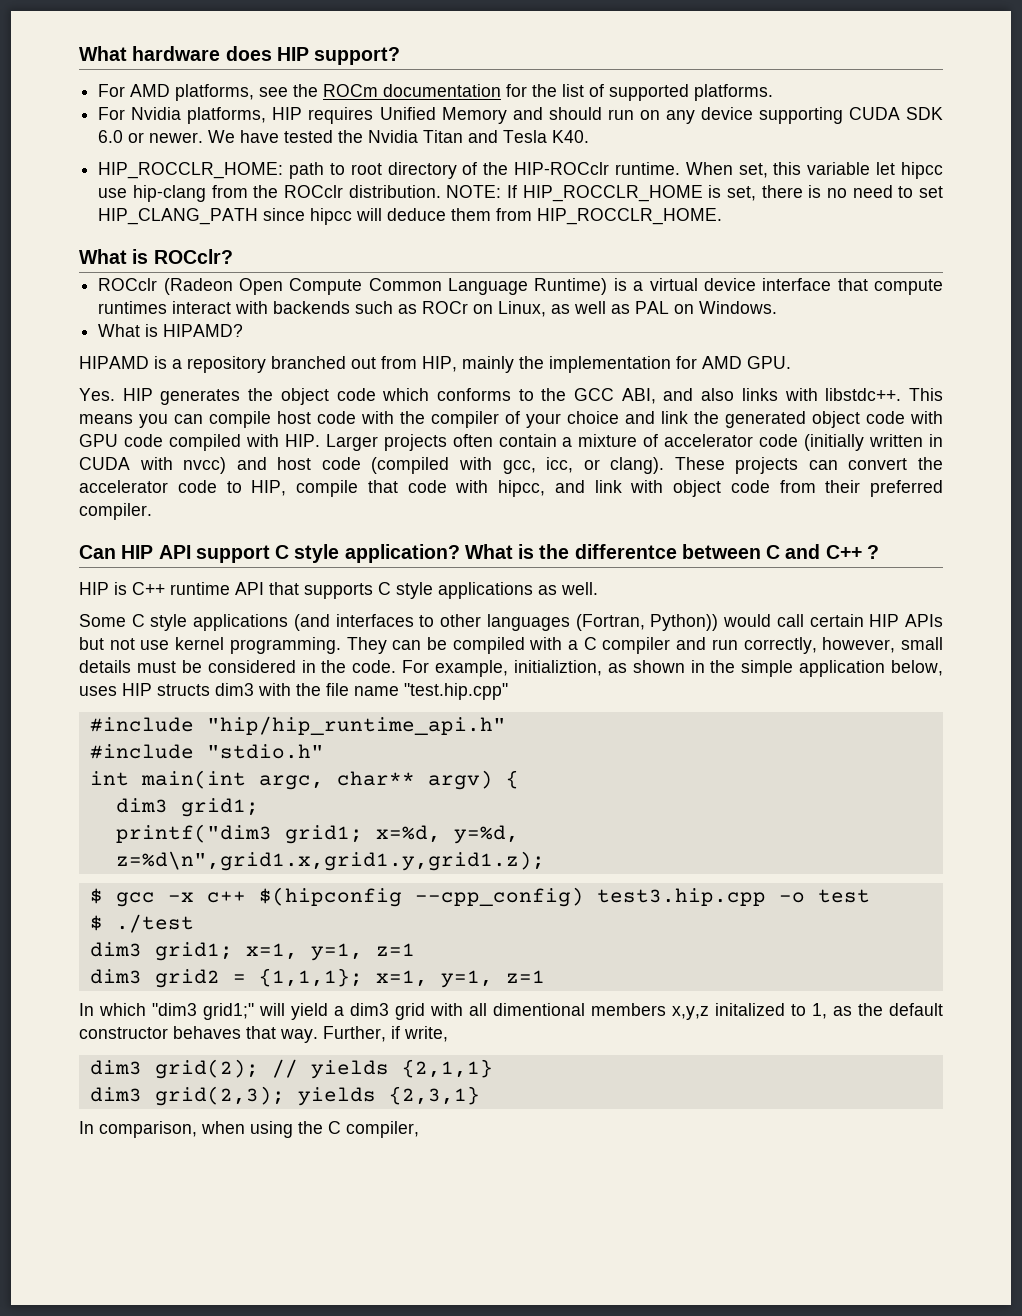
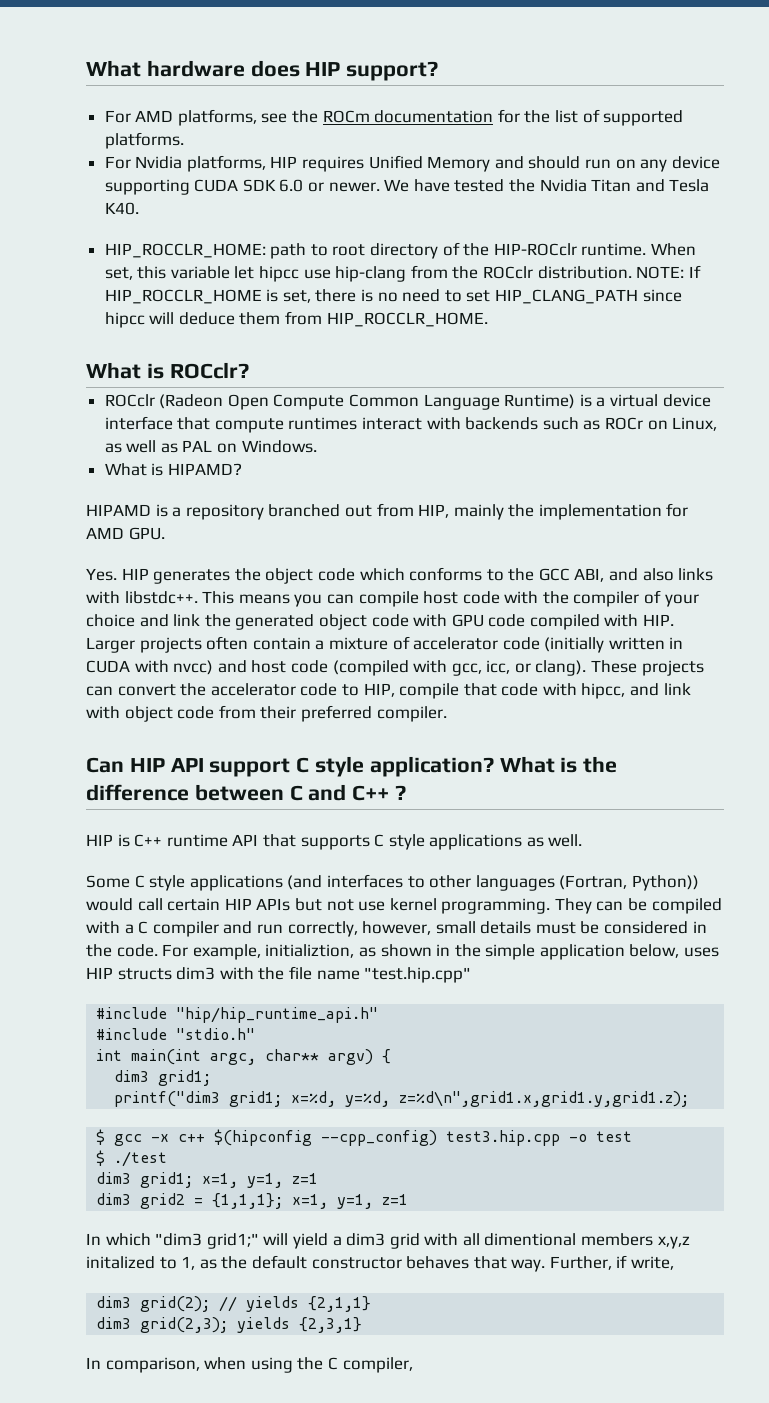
[574,544,677,559] differentce -> [86,784,189,801] difference

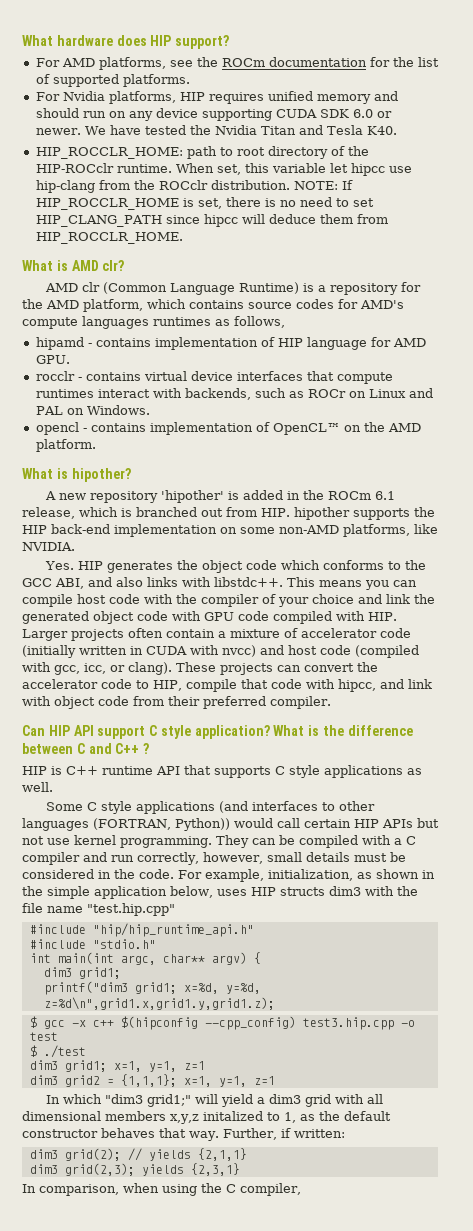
[368,155,491,172] Unified Memory -> [267,91,371,104] unified memory
[169,362,249,379] [104,394,606,410] ROCclr? // ROCclr (Radeon Open Compute Common Language Runtime) is a -> [71,260,125,271] [44,282,421,295] [22,299,404,312] [22,316,285,329] [35,337,426,350] [35,355,70,364] [35,371,141,381] AMD clr? // AMD clr (Common Language Runtime) is a repository for the AMD platform, which contains source codes for AMD's compute languages runtimes as follows, // hipamd - contains implementation of HIP language for AMD GPU. // rocclr - contains
[104,416,173,430] interface -> [236,371,303,381] interfaces
[465,417,539,430] backends -> [184,388,251,400] backends,
[672,417,718,431] [104,440,178,453] Linux, as well as -> [368,388,433,398] Linux and
[104,463,242,476] [86,503,689,520] [86,527,165,540] What is HIPAMD? // HIPAMD is a repository branched out from HIP, mainly the implementation for AMD GPU. -> [35,422,421,435] [35,439,96,452] [22,468,131,482] [44,490,395,503] [22,507,435,520] [22,524,438,537] [22,542,75,551] opencl - contains implementation of OpenCL™ on the AMD platform. // What is hipother? // A new repository 'hipother' is added in the ROCm 6.1 release, which is branched out from HIP. hipother supports the HIP back-end implementation on some non-AMD platforms, like NVIDIA.
[559,875,628,890] (Fortran, -> [93,818,171,830] (FORTRAN,
[265,944,355,958] initializtion, -> [268,869,353,881] initialization,
[484,1233,577,1246] dimentional -> [22,1111,101,1121] dimensional
[631,1256,675,1270] write, -> [293,1129,345,1138] written:

